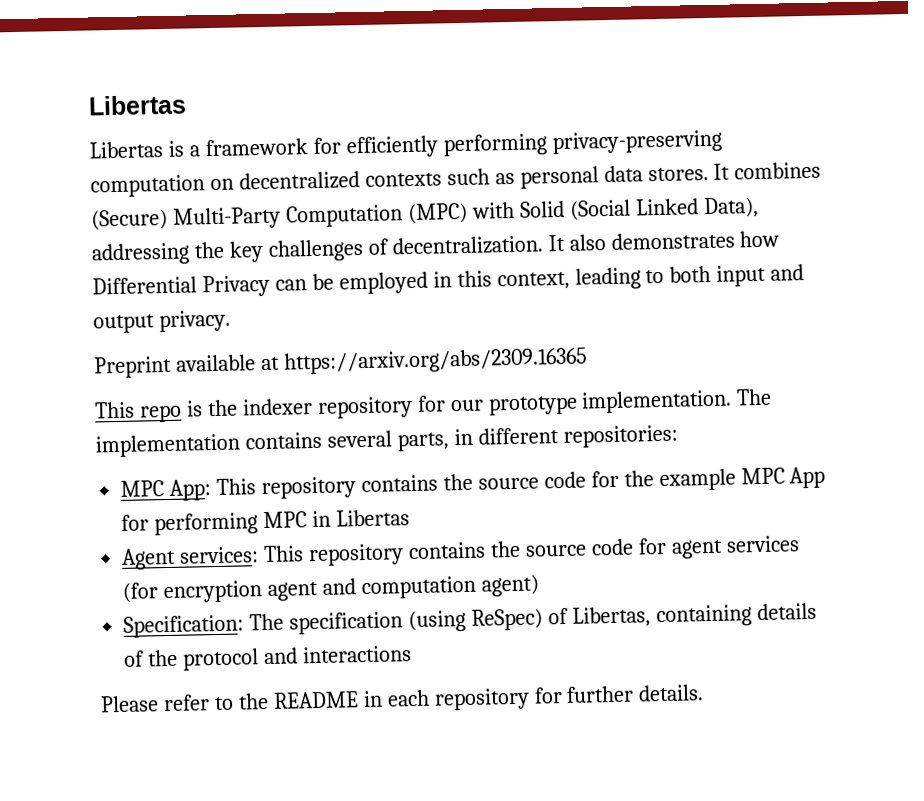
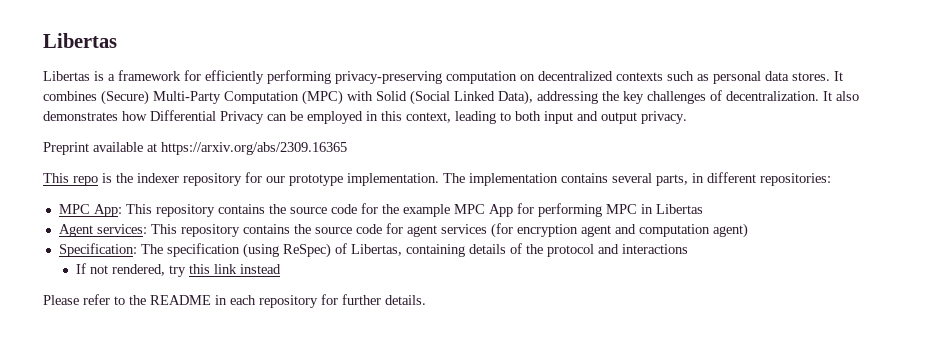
(412, 654) none -> [76,263,282,277] // If not rendered, try this link instead

